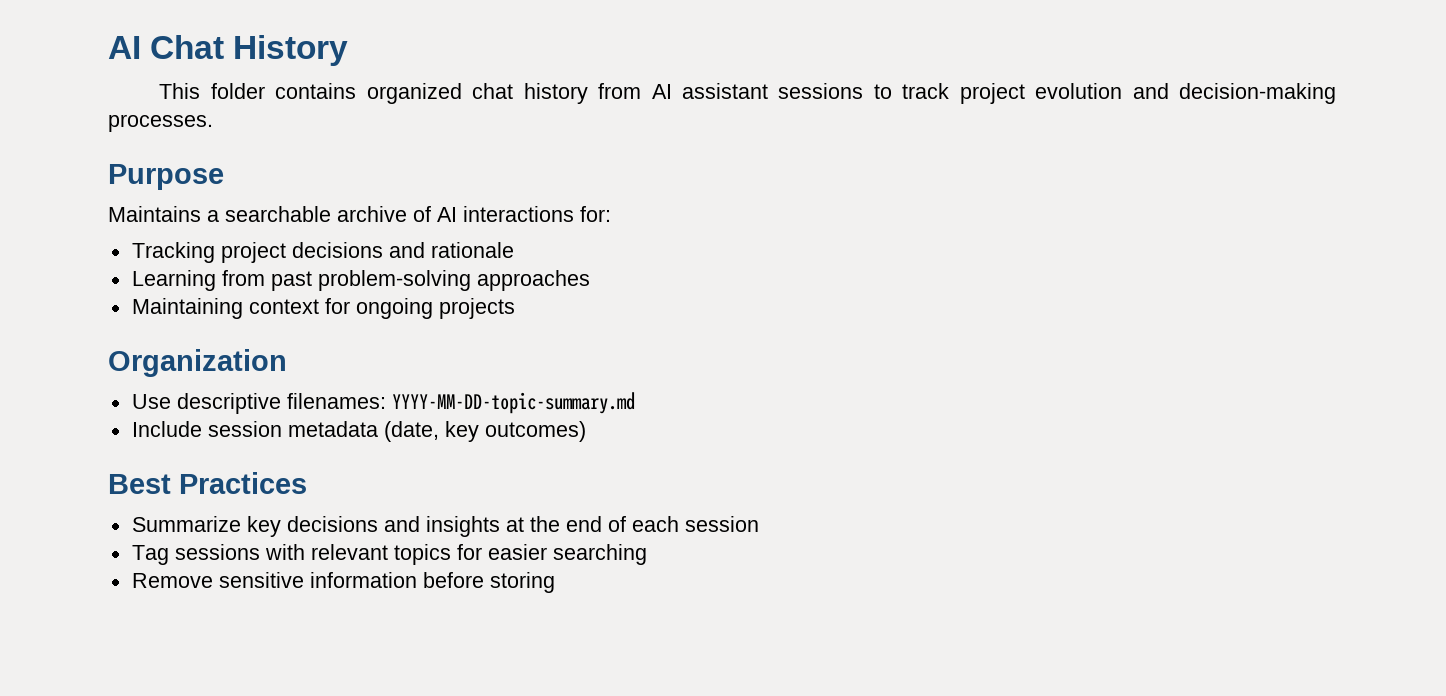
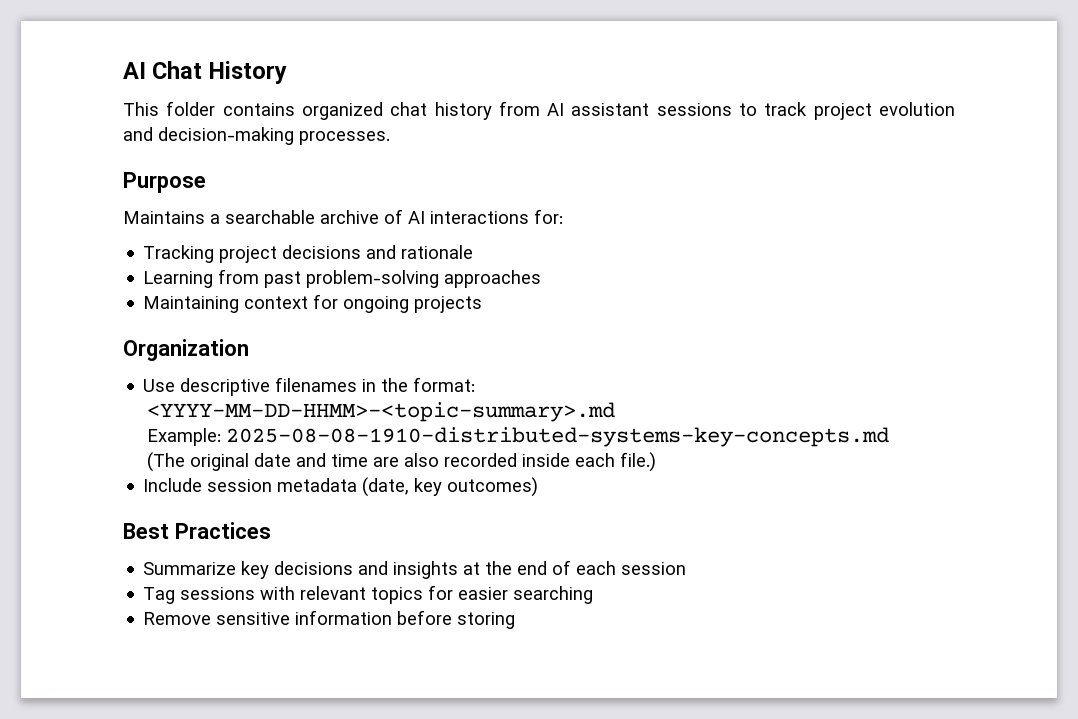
[286,392,635,414] filenames: YYYY-MM-DD-topic-summary.md -> [275,377,476,392] [146,402,615,422] [146,427,889,447] [146,452,656,472] filenames in the format: // <YYYY-MM-DD-HHMM>-<topic-summary>.md // Example: 2025-08-08-1910-distributed-systems-key-concepts.md // (The original date and time are also recorded inside each file.)

